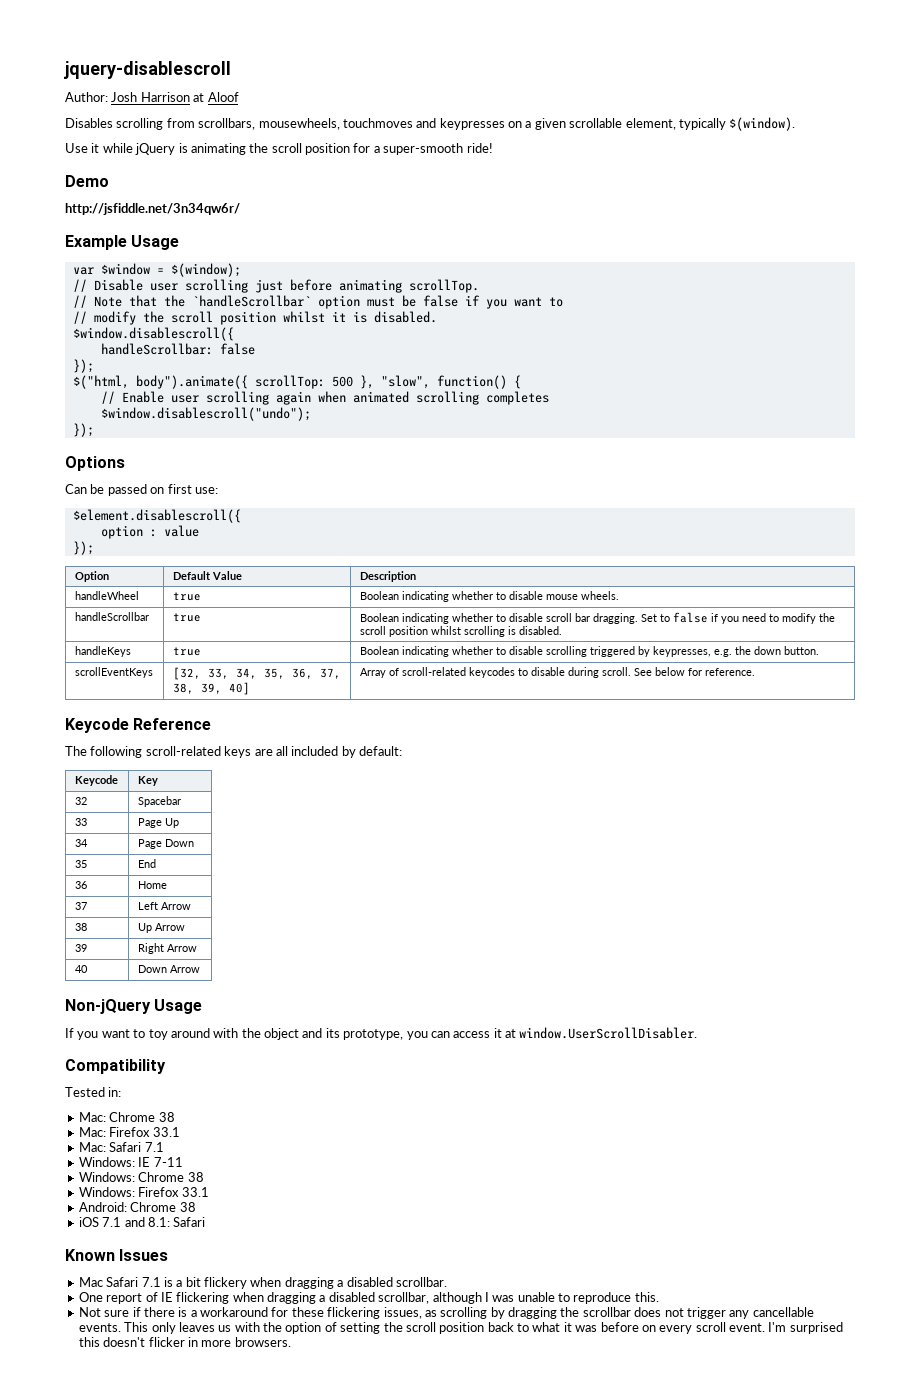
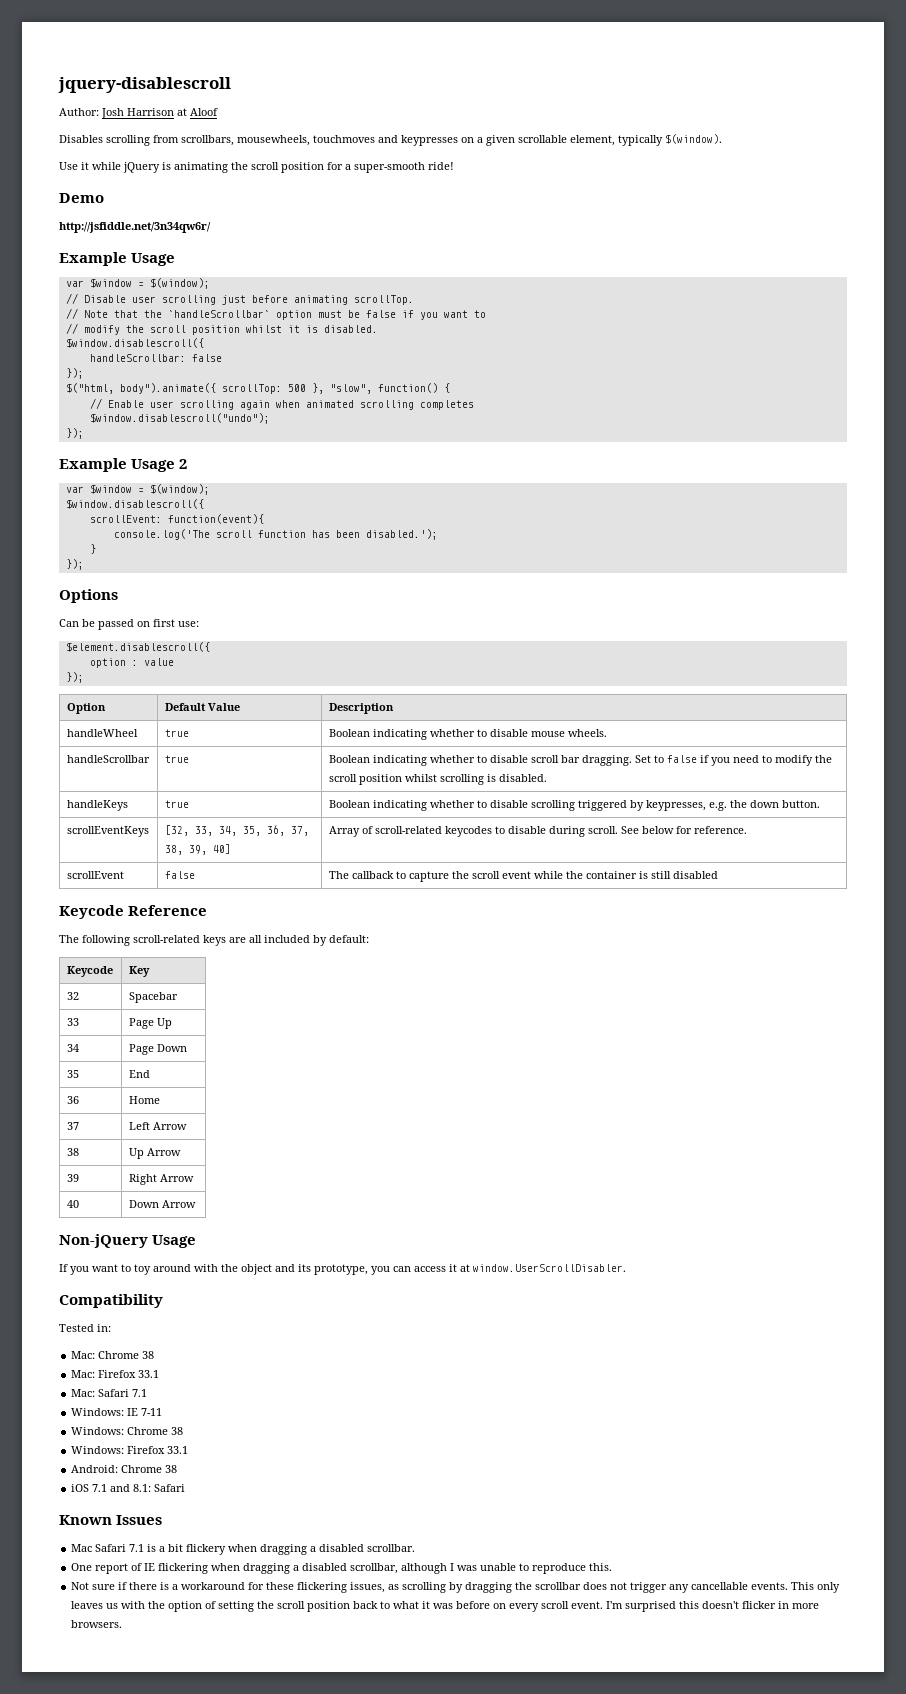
(94, 430) none -> [59,458,188,472] [65,484,210,495] [65,499,204,509] [89,514,264,524] [113,529,438,540] [89,544,96,554] [65,559,84,570] // Example Usage 2 // var $window = $(window); // $window.disablescroll({ // scrollEvent: function(event){ // console.log('The scroll function has been disabled.'); // } // });
(755, 672) none -> [66,871,124,879] [164,871,195,879] [328,871,718,882] // scrollEvent | false | The callback to capture the scroll event while the container is still disabled

